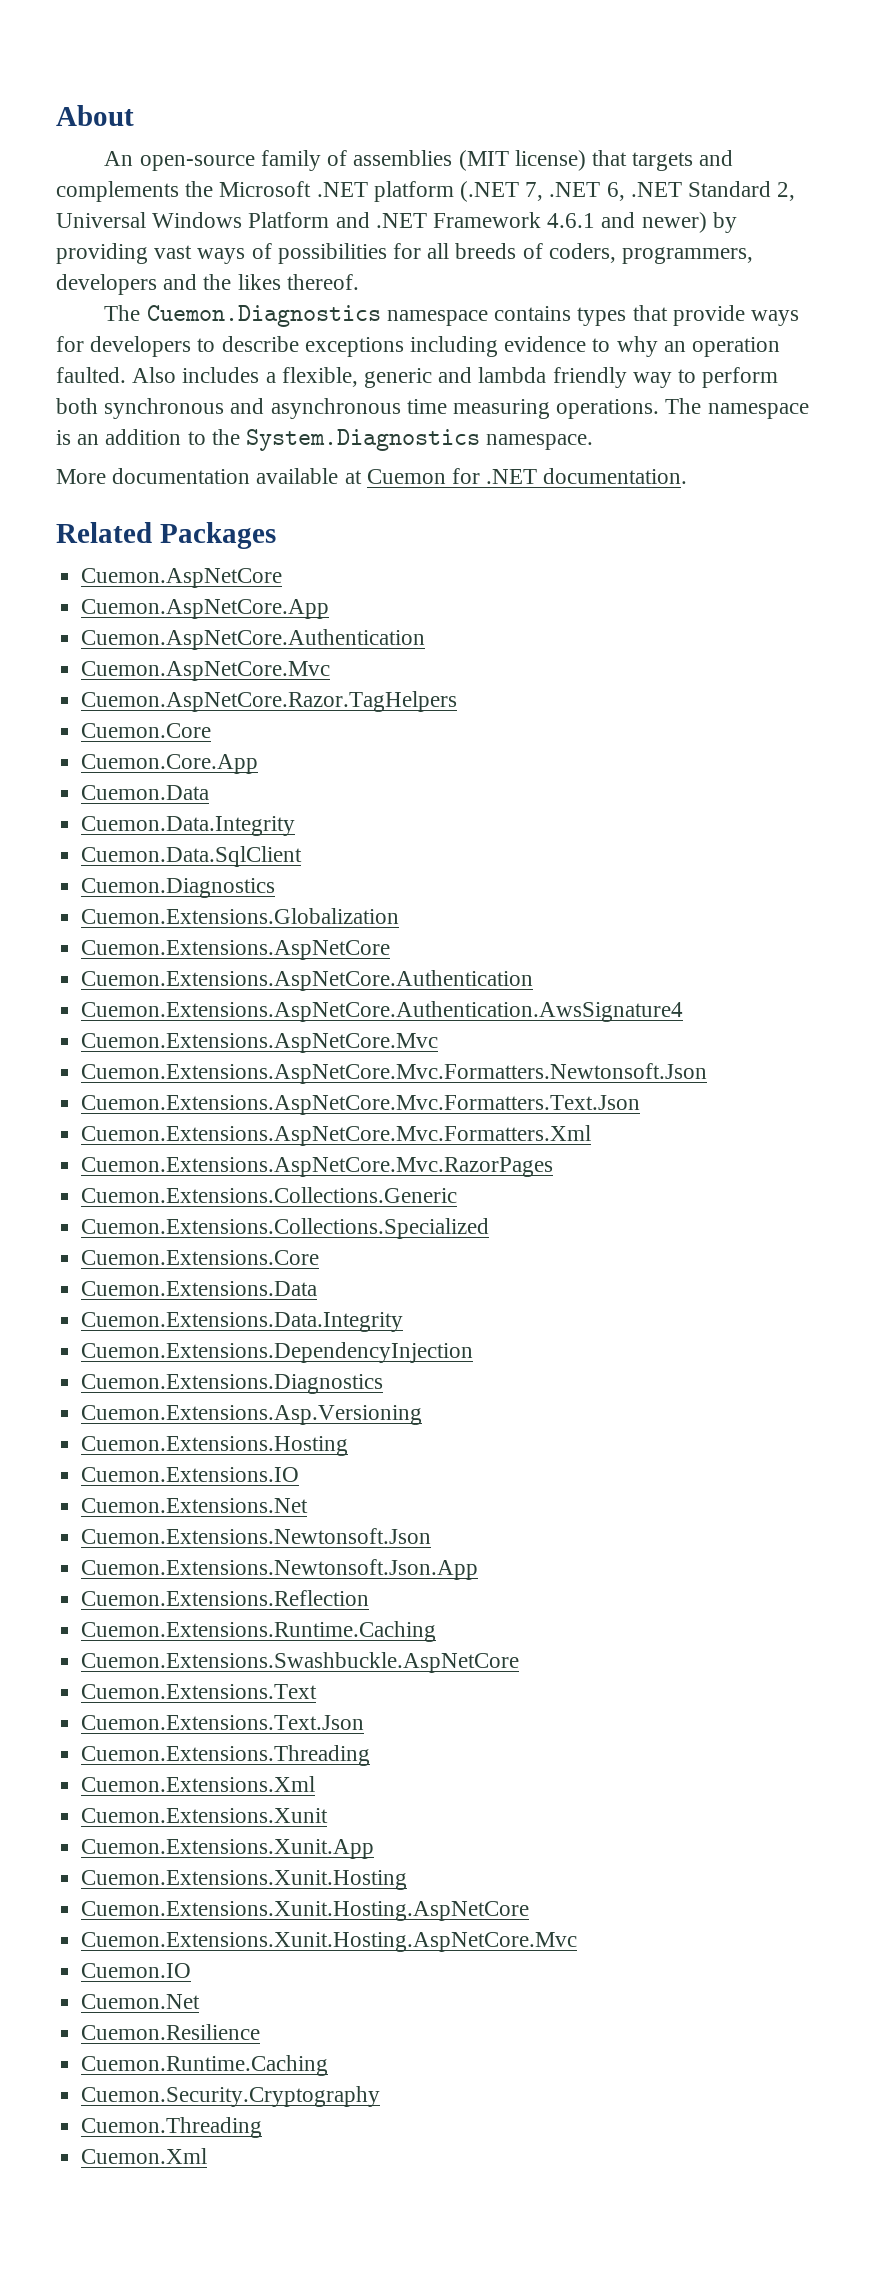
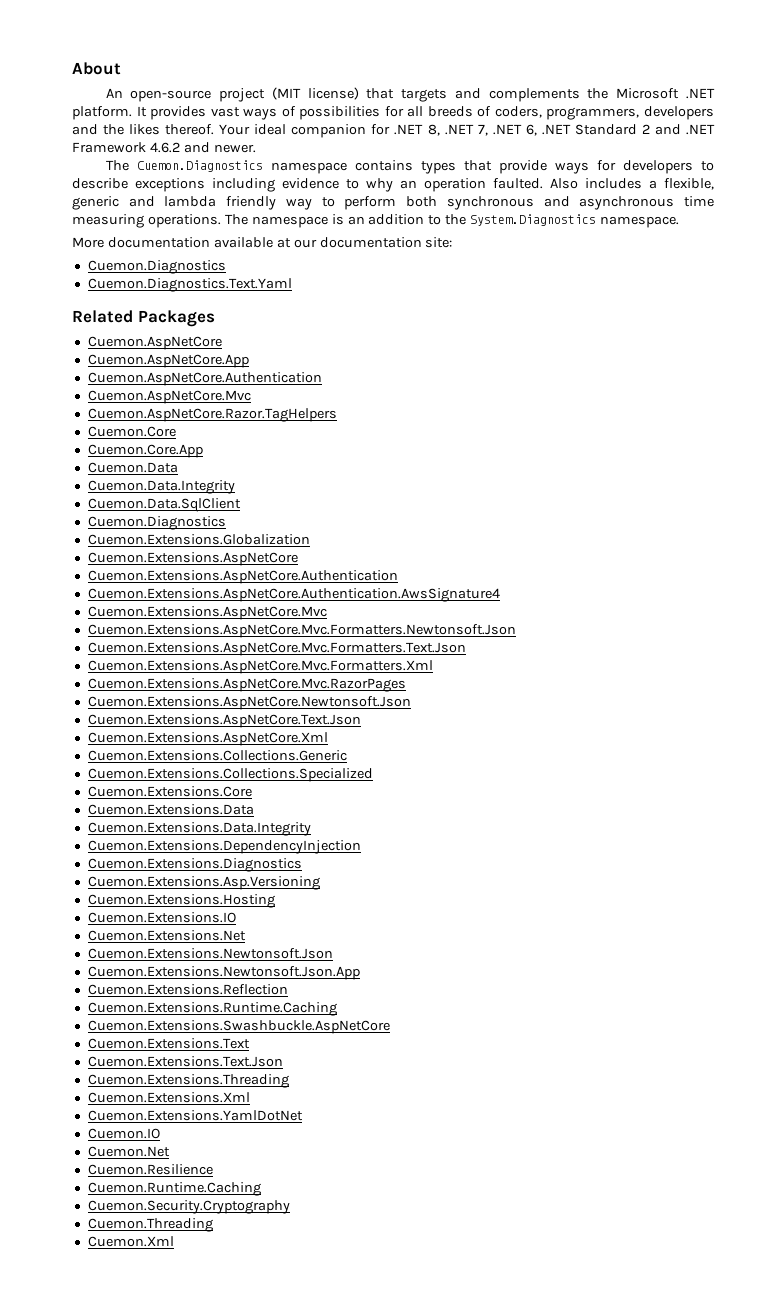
[260,150,453,171] family of assemblies -> [219,88,266,102] project
[373,181,796,202] [56,212,737,233] [56,243,148,264] platform (.NET 7, .NET 6, .NET Standard 2, Universal Windows Platform and .NET Framework 4.6.1 and newer) by providing -> [72,106,207,120] platform. It provides
(359, 282) none -> [219,124,715,138] [72,142,256,153] Your ideal companion for .NET 8, .NET 7, .NET 6, .NET Standard 2 and .NET Framework 4.6.2 and newer.
[366,468,688,484] Cuemon for .NET documentation. -> [293,237,453,248] [87,260,226,274] [87,278,292,292] our documentation site: // Cuemon.Diagnostics // Cuemon.Diagnostics.Text.Yaml
(554, 1167) none -> [87,696,411,710] [87,714,361,728] [87,732,328,746] // Cuemon.Extensions.AspNetCore.Newtonsoft.Json // Cuemon.Extensions.AspNetCore.Text.Json // Cuemon.Extensions.AspNetCore.Xml
[81,1808,329,1823] [81,1839,375,1859] [81,1870,408,1890] [81,1901,530,1921] [81,1932,578,1952] Cuemon.Extensions.Xunit // Cuemon.Extensions.Xunit.App // Cuemon.Extensions.Xunit.Hosting // Cuemon.Extensions.Xunit.Hosting.AspNetCore // Cuemon.Extensions.Xunit.Hosting.AspNetCore.Mvc -> [87,1110,303,1121] Cuemon.Extensions.YamlDotNet

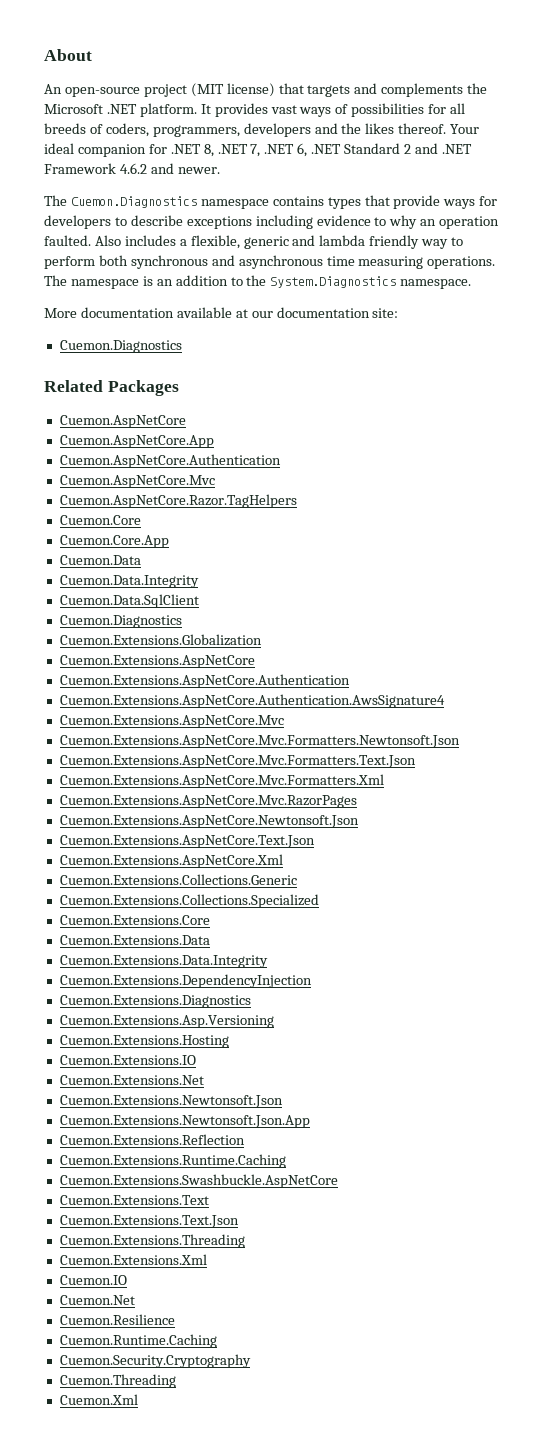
[87,278,292,292] // Cuemon.Diagnostics.Text.Yaml -> (182, 346) none
[87,1110,303,1121] // Cuemon.Extensions.YamlDotNet -> (207, 1259) none

